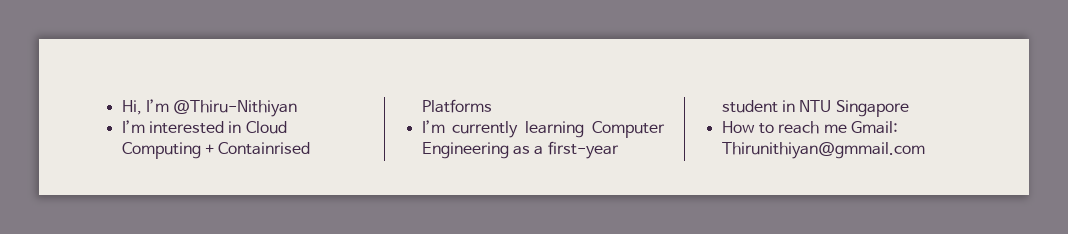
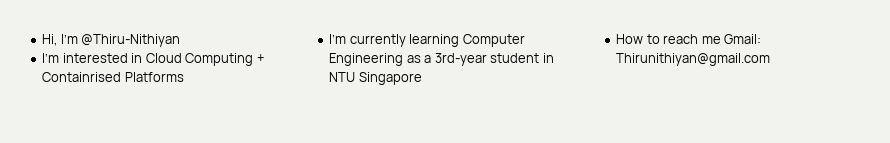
[547,141,619,159] first-year -> [434,53,487,66] 3rd-year
[721,142,925,159] Thirunithiyan@gmmail.com -> [616,53,771,66] Thirunithiyan@gmail.com

